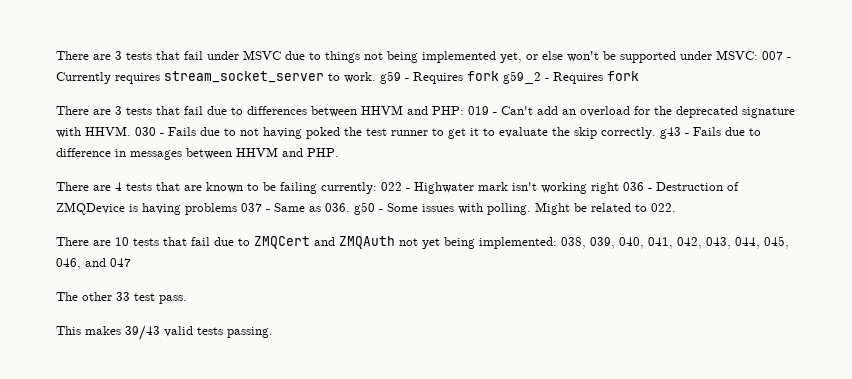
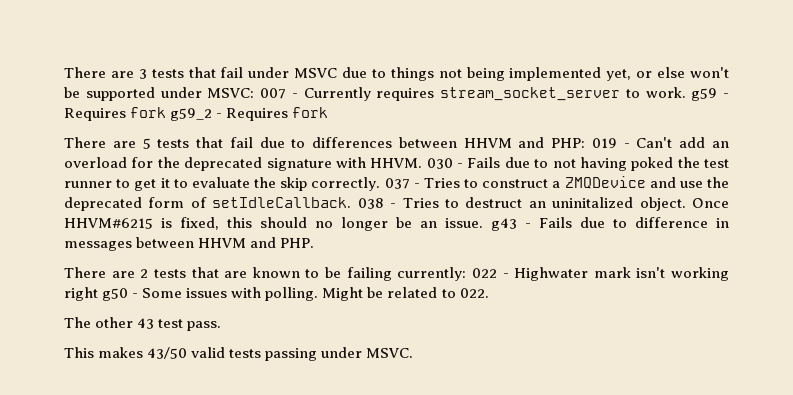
[115,106,122,115] 3 -> [142,138,151,149] 5
(656, 133) none -> [384,176,730,189] [64,197,729,211] [64,217,483,231] 037 - Tries to construct a ZMQDevice and use the deprecated form of setIdleCallback. 038 - Tries to destruct an uninitalized object. Once HHVM#6215 is fixed, this should no longer be an issue.
[115,182,122,191] 4 -> [140,269,149,278] 2
[623,182,739,191] [56,202,350,215] 036 - Destruction of ZMQDevice is having problems 037 - Same as 036. -> (98, 294) none
[56,236,789,249] [56,258,131,270] // There are 10 tests that fail due to ZMQCert and ZMQAuth not yet being implemented: 038, 039, 040, 041, 042, 043, 044, 045, 046, and 047 -> (489, 293) none
[116,292,130,301] 33 -> [137,318,155,329] 43
[125,325,160,341] 39/43 -> [147,347,188,359] 43/50
[227,327,273,338] passing. -> [265,347,414,361] passing under MSVC.

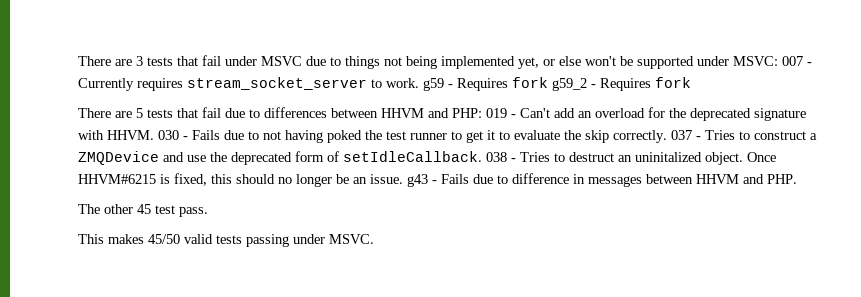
[64,267,729,281] [64,287,489,301] // There are 2 tests that are known to be failing currently: 022 - Highwater mark isn't working right g50 - Some issues with polling. Might be related to 022. -> (797, 179) none
[137,318,155,329] 43 -> [137,204,151,214] 45
[147,347,188,359] 43/50 -> [148,234,180,244] 45/50

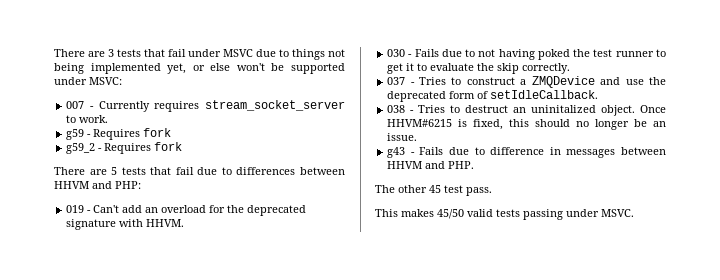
(778, 61) none -> (122, 81) //
(419, 83) none -> (109, 119) //
(548, 82) none -> (172, 132) //
(482, 113) none -> (141, 185) //
(154, 135) none -> (185, 223) //
(667, 136) none -> (571, 68) //
(482, 156) none -> (599, 94) //
(403, 179) none -> (418, 137) //

